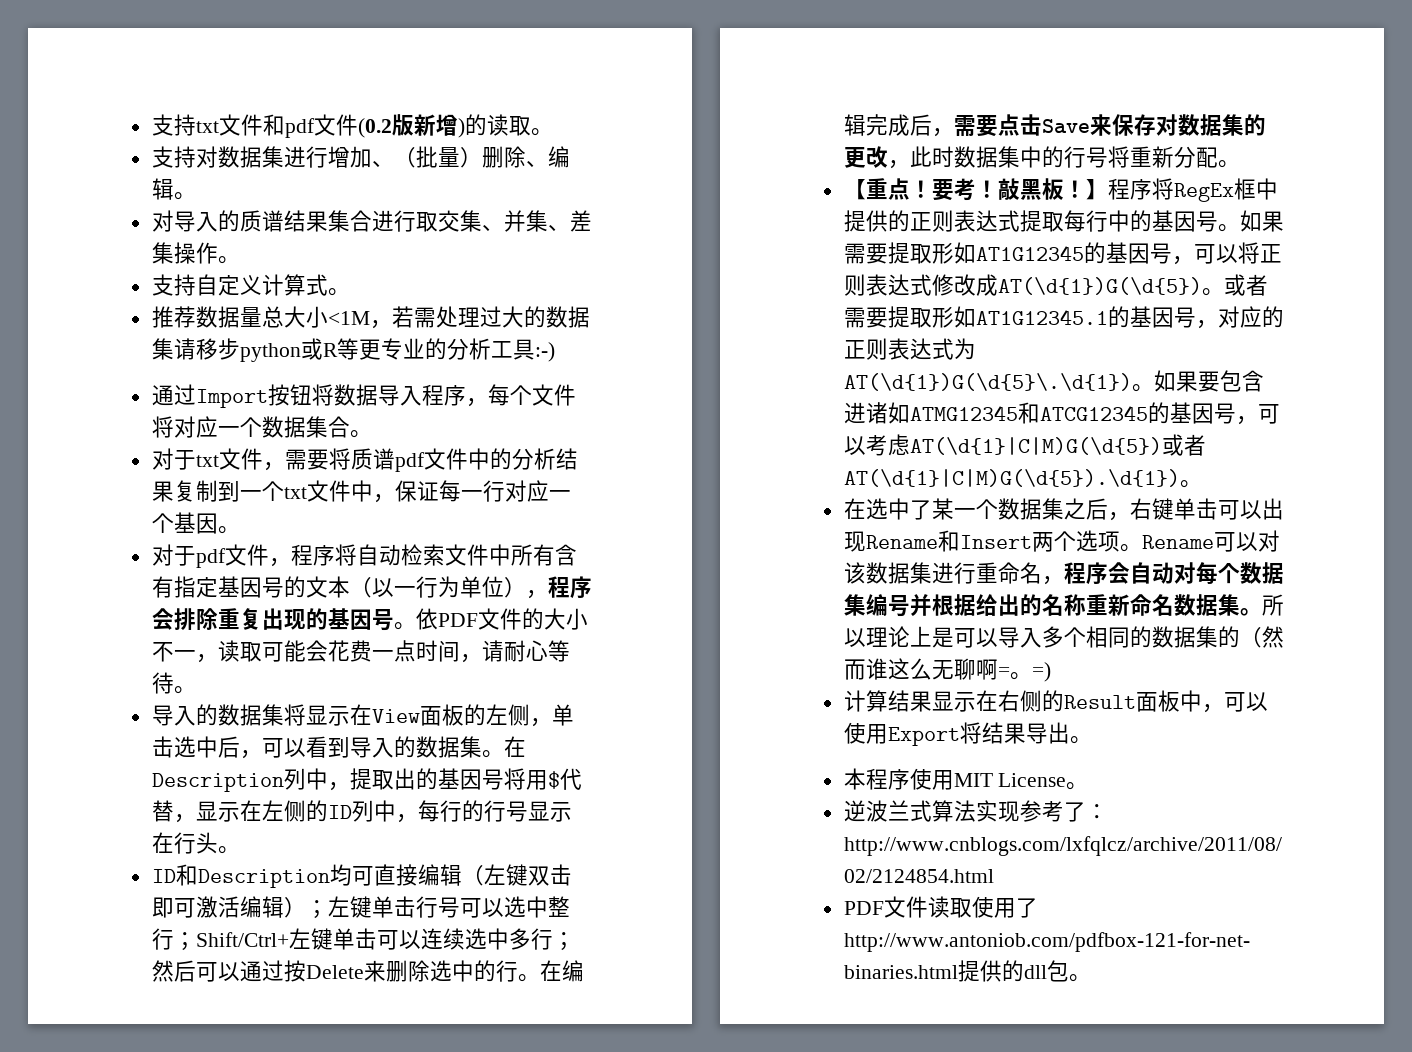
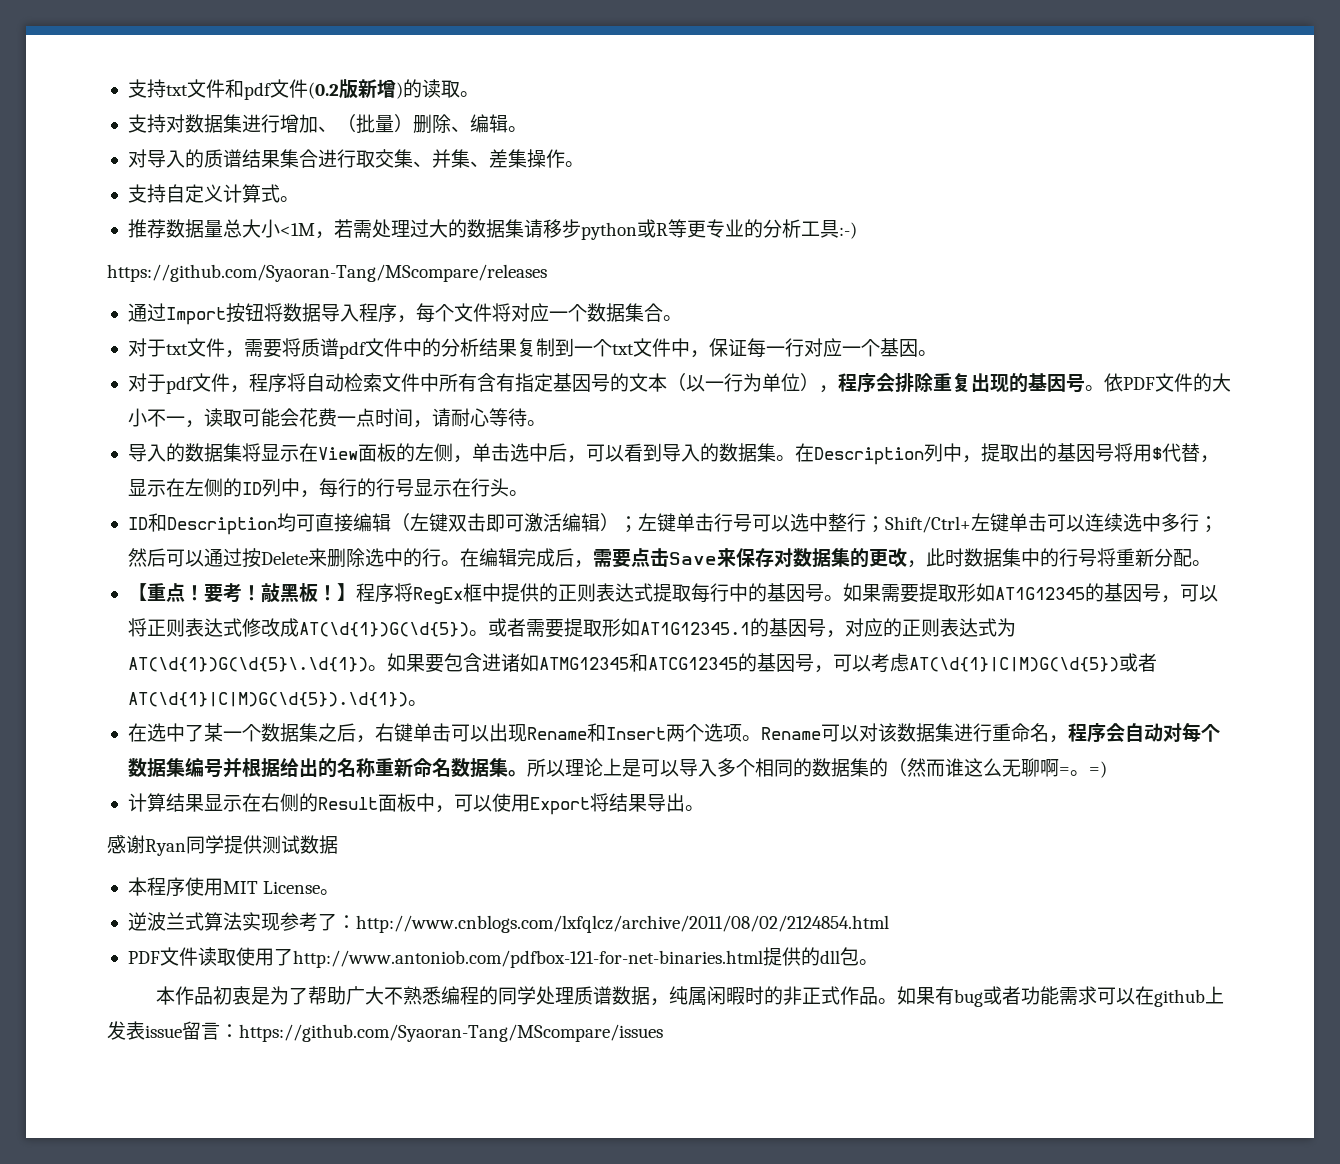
(555, 352) none -> [107,264,547,282] // https://github.com/Syaoran-Tang/MScompare/releases
(1092, 740) none -> [107,835,338,856] // 感谢Ryan同学提供测试数据
(1091, 978) none -> [155,986,1224,1007] [107,1021,663,1042] // 本作品初衷是为了帮助广大不熟悉编程的同学处理质谱数据，纯属闲暇时的非正式作品。如果有bug或者功能需求可以在github上发表issue留言：https://github.com/Syaoran-Tang/MScompare/issues

